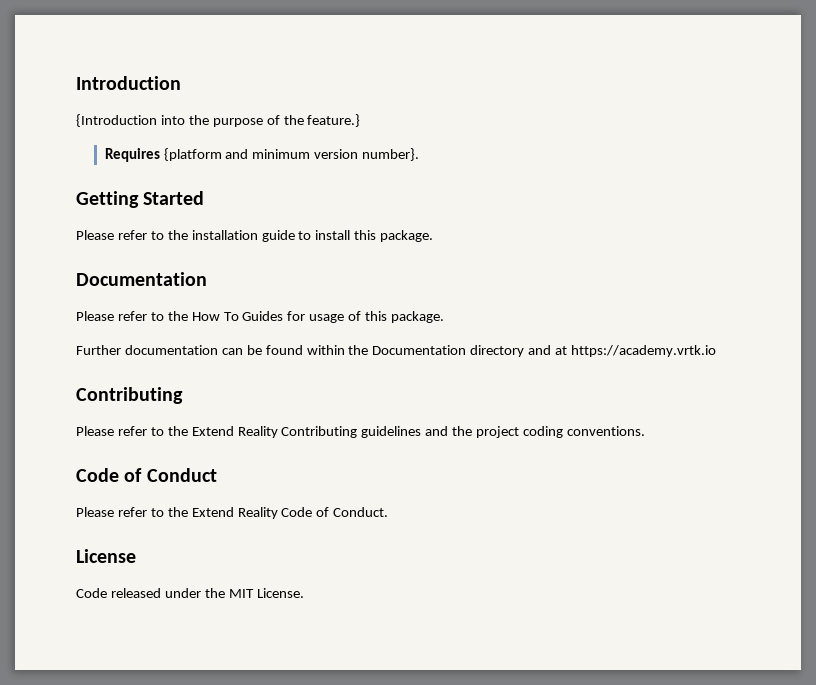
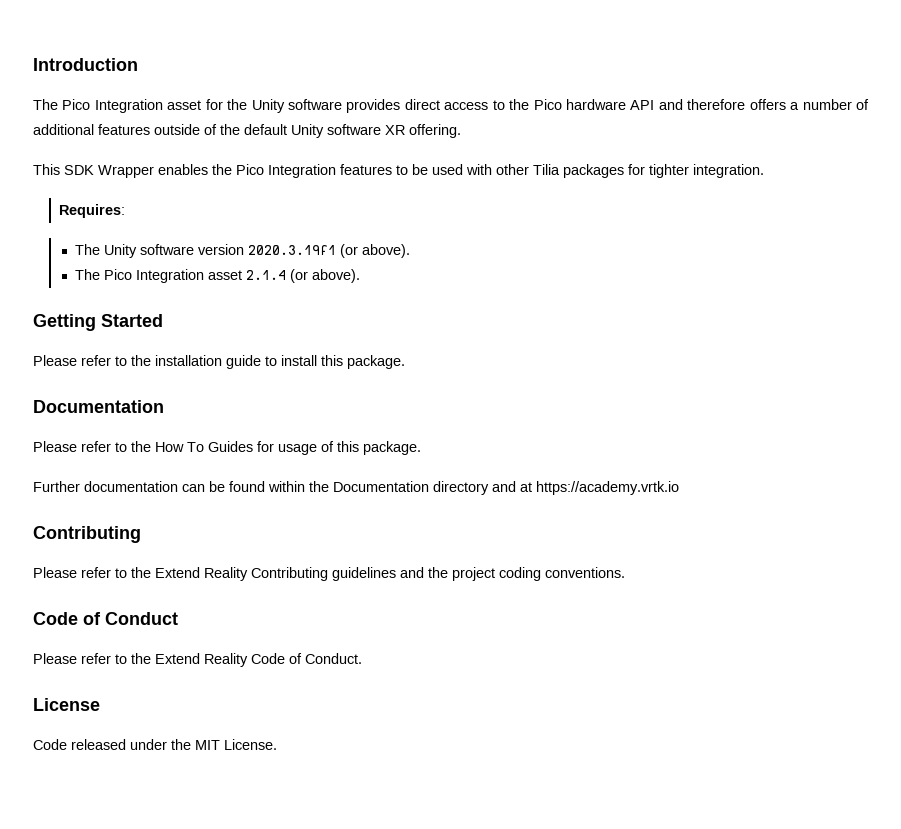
[76,114,361,127] [104,148,420,162] {Introduction into the purpose of the feature.} // Requires {platform and minimum version number}. -> [33,99,870,113] [33,124,461,138] [33,164,764,178] [58,204,125,218] [74,244,410,258] [74,269,360,283] The Pico Integration asset for the Unity software provides direct access to the Pico hardware API and therefore offers a number of additional features outside of the default Unity software XR offering. // This SDK Wrapper enables the Pico Integration features to be used with other Tilia packages for tighter integration. // Requires: // The Unity software version 2020.3.19f1 (or above). // The Pico Integration asset 2.1.4 (or above).

